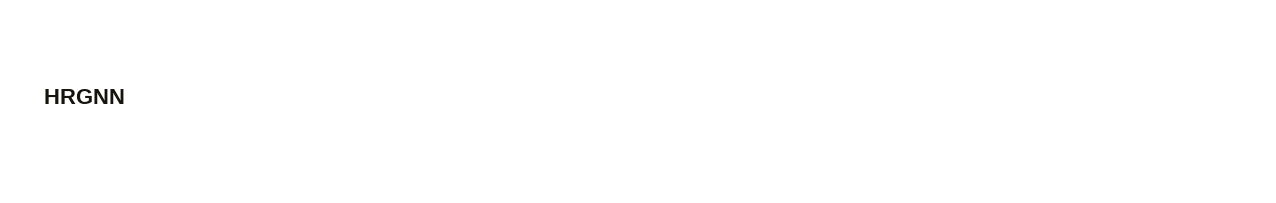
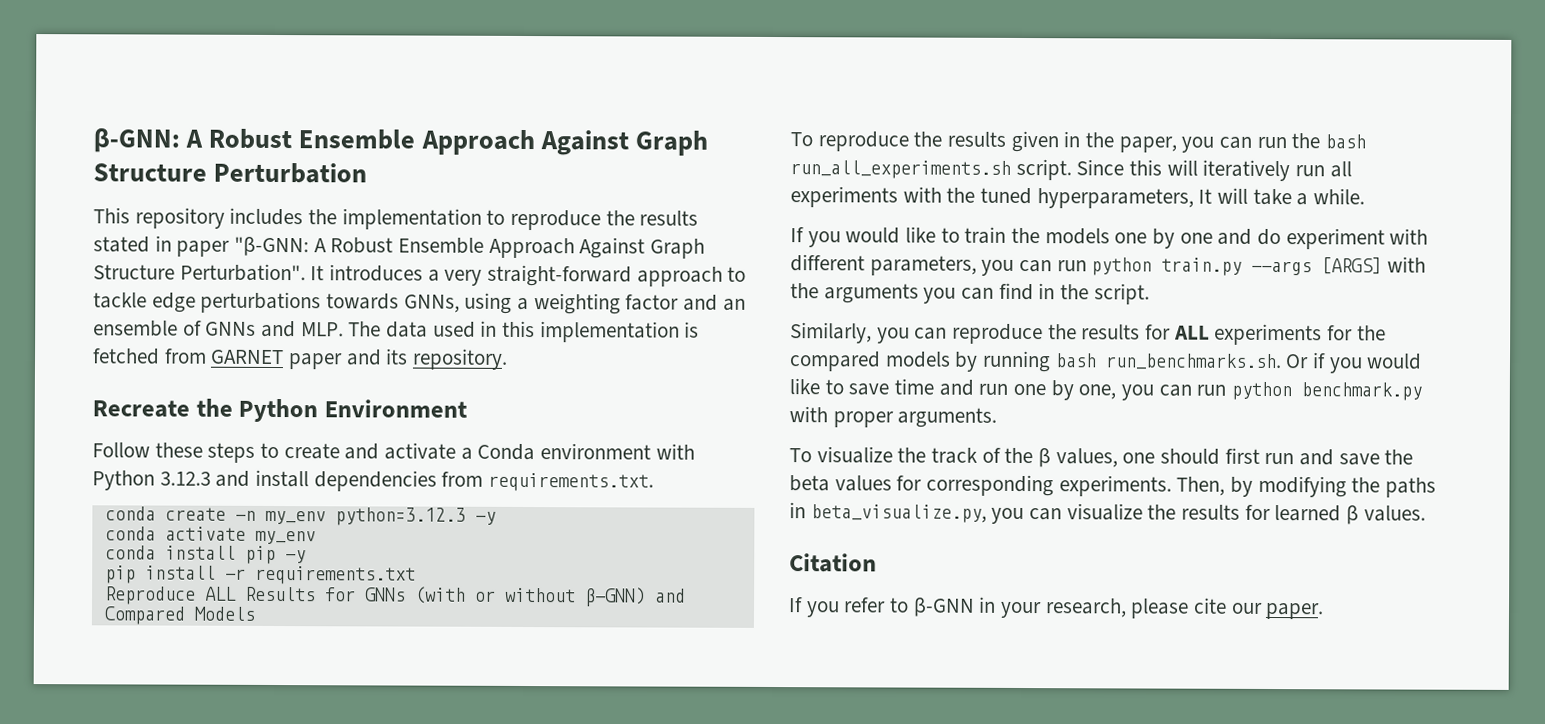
[44,89,125,104] HRGNN -> [93,127,708,156] [93,162,368,184] [93,207,699,231] [93,235,706,259] [93,263,747,287] [93,291,746,315] [93,320,700,343] [92,348,509,370] [92,398,467,423] [92,442,695,463] [92,469,655,492] [104,506,496,526] [104,526,316,545] [104,545,306,565] [104,565,416,585] [104,586,686,607] [103,606,256,625] [790,130,1367,153] [790,158,1352,182] [790,186,1366,209] [790,226,1429,250] [790,254,1427,276] [790,282,1150,305] [790,322,1386,346] [789,350,1423,374] [789,378,1423,401] [789,406,998,428] [789,446,1414,468] [789,474,1437,498] [789,502,1426,525] [789,553,877,573] [788,596,1325,620] β-GNN: A Robust Ensemble Approach Against Graph Structure Perturbation // This repository includes the implementation to reproduce the results stated in paper "β-GNN: A Robust Ensemble Approach Against Graph Structure Perturbation". It introduces a very straight-forward approach to tackle edge perturbations towards GNNs, using a weighting factor and an ensemble of GNNs and MLP. The data used in this implementation is fetched from GARNET paper and its repository. // Recreate the Python Environment // Follow these steps to create and activate a Conda environment with Python 3.12.3 and install dependencies from requirements.txt. // conda create -n my_env python=3.12.3 -y // conda activate my_env // conda install pip -y // pip install -r requirements.txt // Reproduce ALL Results for GNNs (with or without β-GNN) and Compared Models // To reproduce the results given in the paper, you can run the bash run_all_experiments.sh script. Since this will iteratively run all experiments with the tuned hyperparameters, It will take a while. // If you would like to train the models one by one and do experiment with different parameters, you can run python train.py --args [ARGS] with the arguments you can find in the script. // Similarly, you can reproduce the results for ALL experiments for the compared models by running bash run_benchmarks.sh. Or if you would like to save time and run one by one, you can run python benchmark.py with proper arguments. // To visualize the track of the β values, one should first run and save the beta values for corresponding experiments. Then, by modifying the paths in beta_visualize.py, you can visualize the results for learned β values. // Citation // If you refer to β-GNN in your research, please cite our paper.

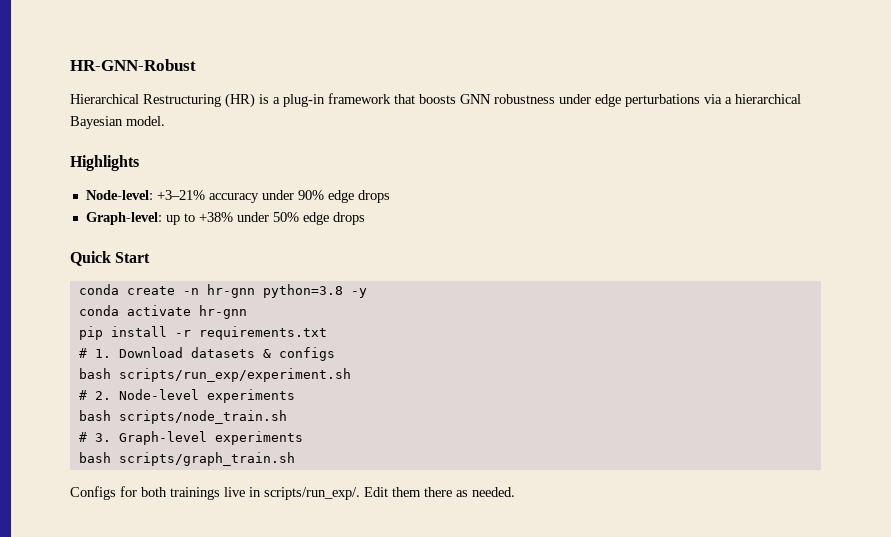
[93,127,708,156] [93,162,368,184] [93,207,699,231] [93,235,706,259] [93,263,747,287] [93,291,746,315] [93,320,700,343] [92,348,509,370] [92,398,467,423] [92,442,695,463] [92,469,655,492] β-GNN: A Robust Ensemble Approach Against Graph Structure Perturbation // This repository includes the implementation to reproduce the results stated in paper "β-GNN: A Robust Ensemble Approach Against Graph Structure Perturbation". It introduces a very straight-forward approach to tackle edge perturbations towards GNNs, using a weighting factor and an ensemble of GNNs and MLP. The data used in this implementation is fetched from GARNET paper and its repository. // Recreate the Python Environment // Follow these steps to create and activate a Conda environment with Python 3.12.3 and install dependencies from requirements.txt. -> [70,59,196,71] [70,93,801,108] [70,116,165,129] [70,155,139,171] [85,190,390,203] [85,212,365,225] [70,251,151,266] HR‑GNN‑Robust // Hierarchical Restructuring (HR) is a plug‑in framework that boosts GNN robustness under edge perturbations via a hierarchical Bayesian model. // Highlights // Node‑level: +3–21% accuracy under 90% edge drops // Graph‑level: up to +38% under 50% edge drops // Quick Start
[264,507,466,526] my_env python=3.12.3 -> [206,284,343,298] hr-gnn python=3.8
[254,530,316,545] [104,545,306,565] my_env // conda install pip -y -> [198,305,247,319] hr-gnn
[104,586,686,607] [103,606,256,625] [790,130,1367,153] [790,158,1352,182] [790,186,1366,209] [790,226,1429,250] [790,254,1427,276] [790,282,1150,305] [790,322,1386,346] [789,350,1423,374] [789,378,1423,401] [789,406,998,428] [789,446,1414,468] [789,474,1437,498] [789,502,1426,525] [789,553,877,573] [788,596,1325,620] Reproduce ALL Results for GNNs (with or without β-GNN) and Compared Models // To reproduce the results given in the paper, you can run the bash run_all_experiments.sh script. Since this will iteratively run all experiments with the tuned hyperparameters, It will take a while. // If you would like to train the models one by one and do experiment with different parameters, you can run python train.py --args [ARGS] with the arguments you can find in the script. // Similarly, you can reproduce the results for ALL experiments for the compared models by running bash run_benchmarks.sh. Or if you would like to save time and run one by one, you can run python benchmark.py with proper arguments. // To visualize the track of the β values, one should first run and save the beta values for corresponding experiments. Then, by modifying the paths in beta_visualize.py, you can visualize the results for learned β values. // Citation // If you refer to β-GNN in your research, please cite our paper. -> [78,347,335,361] [78,368,351,382] [78,389,295,403] [78,410,287,424] [78,431,303,445] [78,452,295,466] [70,486,515,500] # 1. Download datasets & configs // bash scripts/run_exp/experiment.sh // # 2. Node‑level experiments // bash scripts/node_train.sh // # 3. Graph‑level experiments // bash scripts/graph_train.sh // Configs for both trainings live in scripts/run_exp/. Edit them there as needed.

